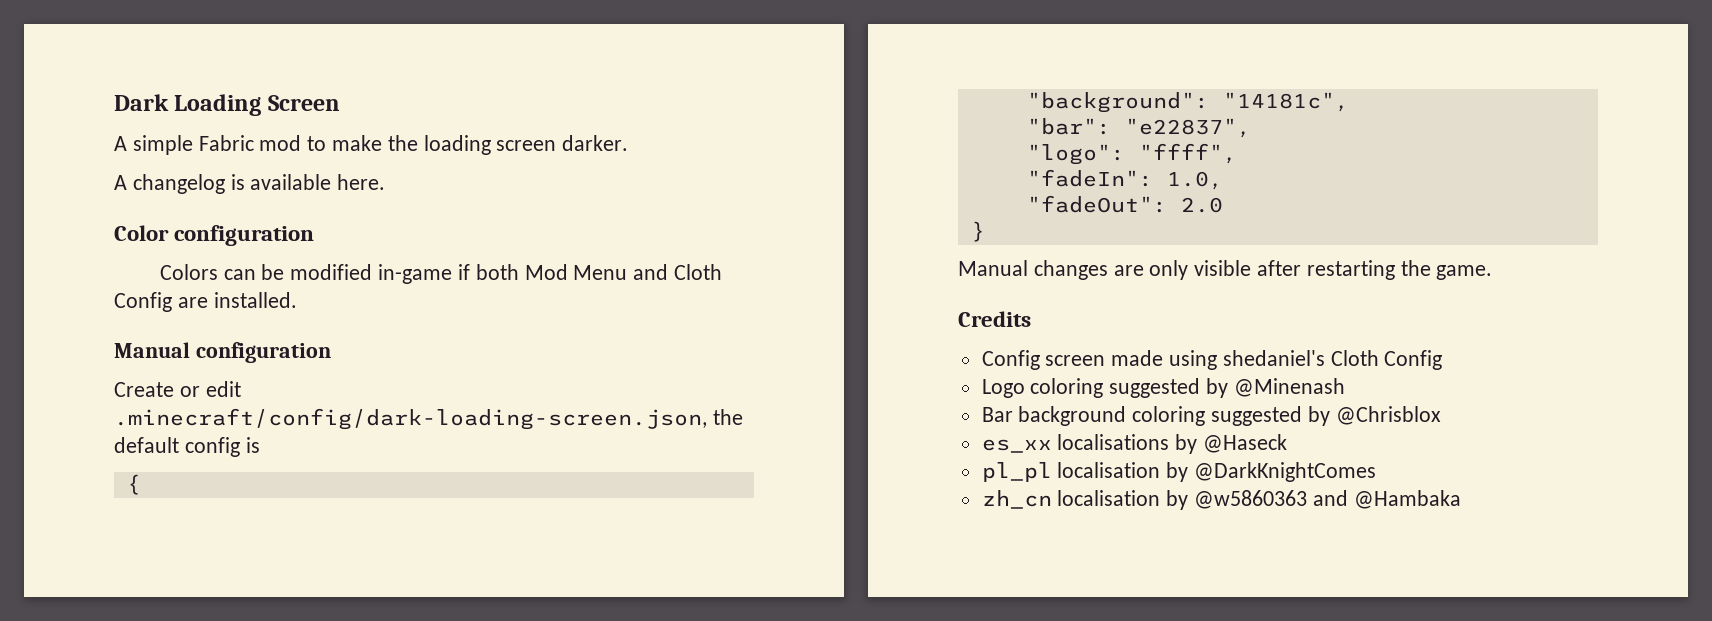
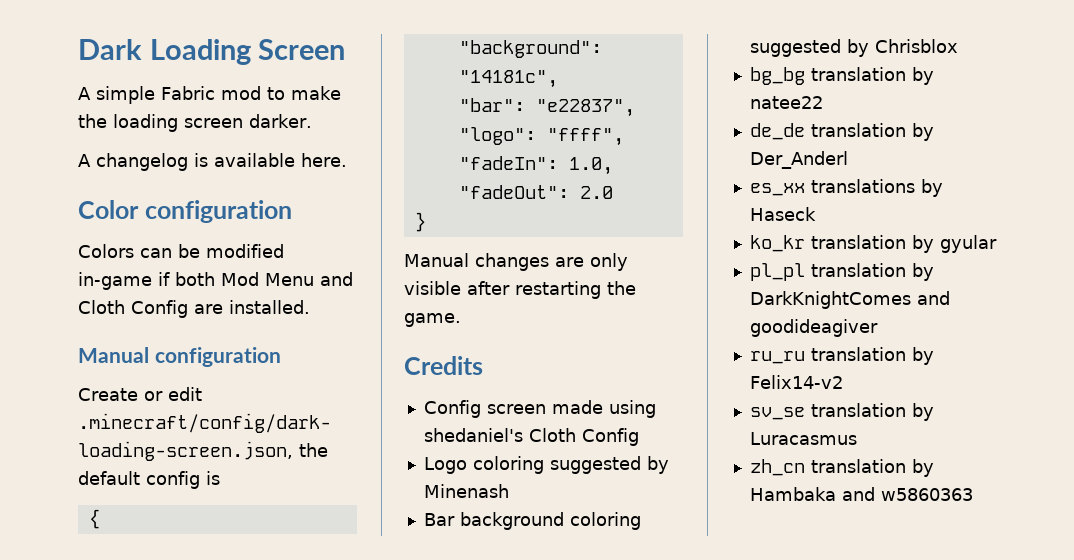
[1233,378,1345,397] @Minenash -> [423,484,509,498] Minenash
[1335,406,1441,425] [981,434,1288,454] [981,462,1377,482] [981,490,1461,510] @Chrisblox // es_xx localisations by @Haseck // pl_pl localisation by @DarkKnightComes // zh_cn localisation by @w5860363 and @Hambaka -> [874,39,958,53] [749,67,934,85] [749,96,823,109] [749,123,934,141] [749,151,848,169] [749,179,943,197] [749,207,816,221] [749,235,997,253] [749,263,934,281] [749,291,950,309] [749,319,878,337] [749,347,934,365] [749,375,843,389] [749,403,934,421] [749,432,857,445] [749,459,934,477] [749,487,973,501] Chrisblox // bg_bg translation by natee22 // de_de translation by Der_Anderl // es_xx translations by Haseck // ko_kr translation by gyular // pl_pl translation by DarkKnightComes and goodideagiver // ru_ru translation by Felix14-v2 // sv_se translation by Luracasmus // zh_cn translation by Hambaka and w5860363

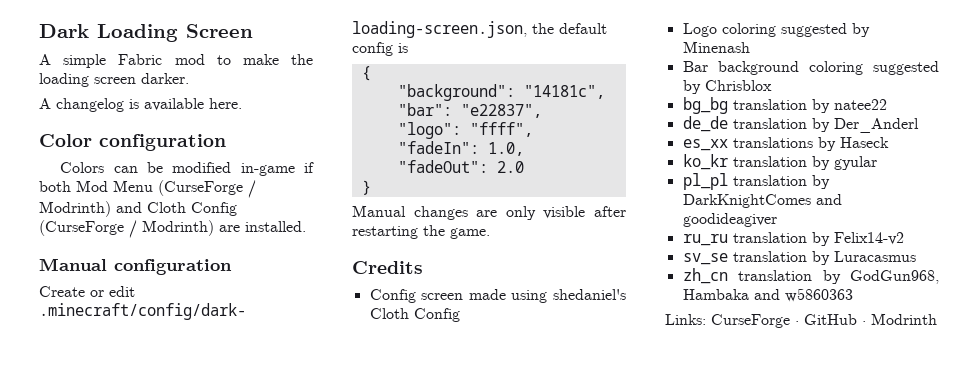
[320,272,353,286] [78,300,188,318] and Cloth Config -> [158,180,256,198] [39,201,237,217] [39,220,214,238] (CurseForge / Modrinth) and Cloth Config (CurseForge / Modrinth)
(934, 468) none -> [850,270,939,284] GodGun968,
(973, 494) none -> [665,313,937,328] // Links: CurseForge · GitHub · Modrinth

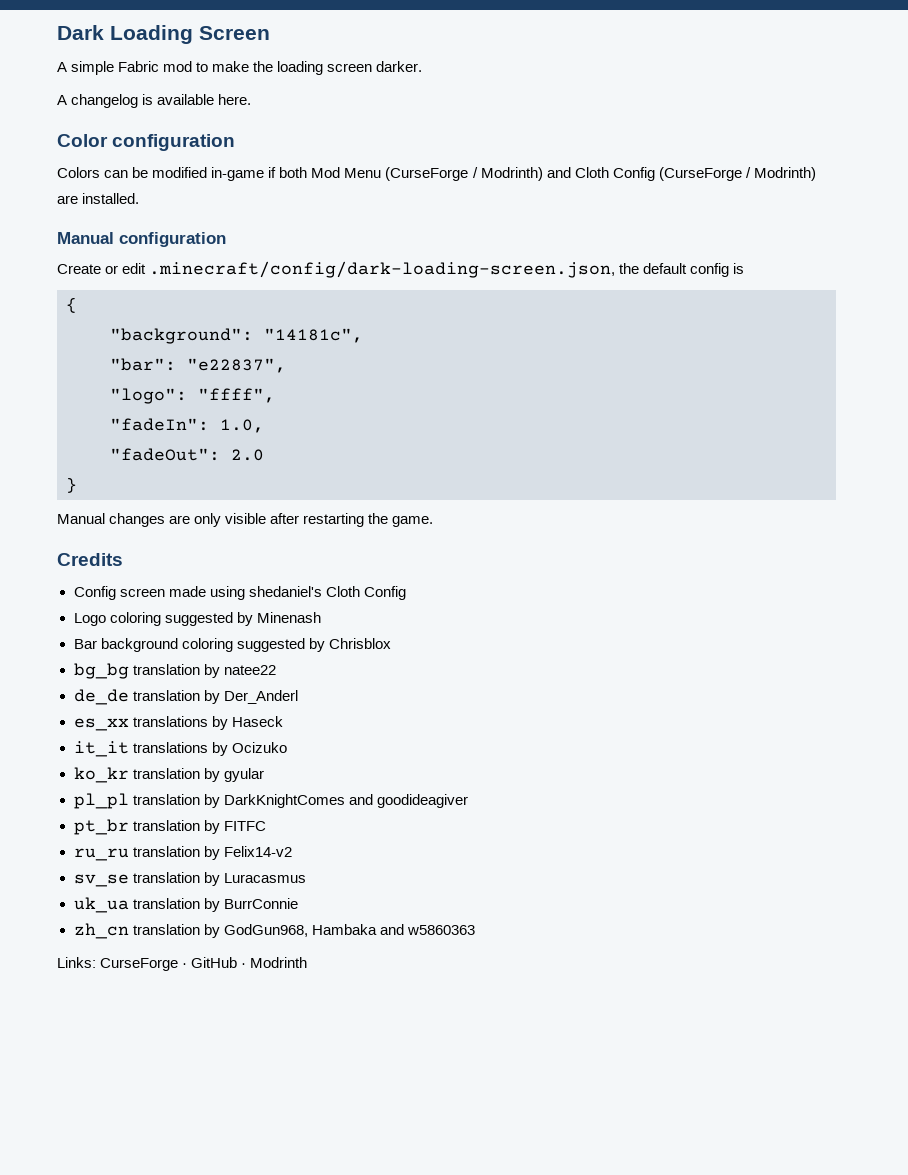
(889, 142) none -> [73,741,287,757] // it_it translations by Ocizuko
(777, 220) none -> [73,819,266,835] // pt_br translation by FITFC
(916, 256) none -> [73,897,298,913] // uk_ua translation by BurrConnie

